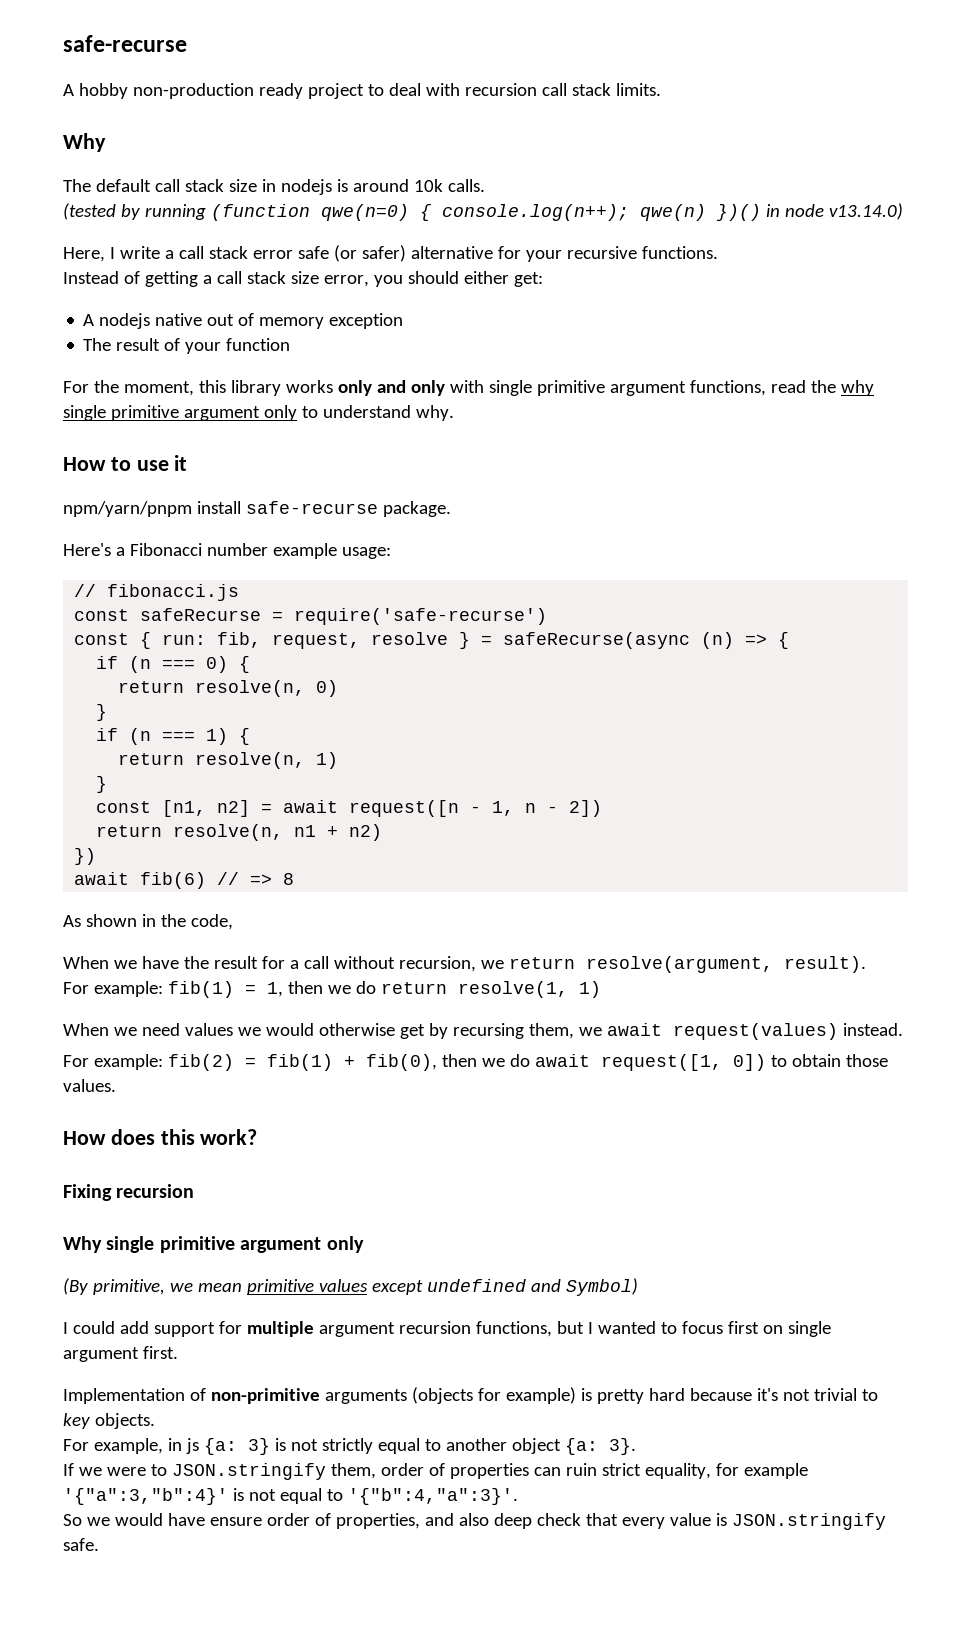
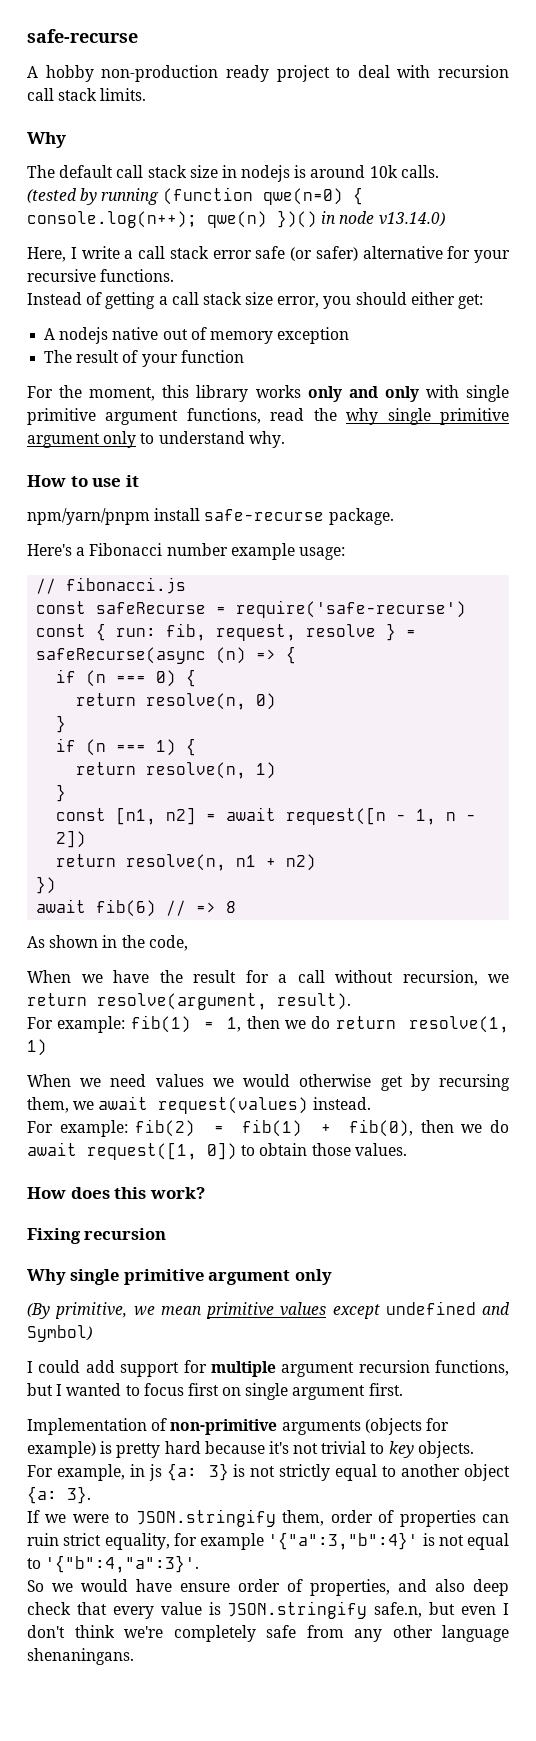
[63,1538,99,1551] safe. -> [374,1602,510,1618] [27,1625,509,1642] [27,1648,134,1665] safe.n, but even I don't think we're completely safe from any other language shenaningans.

